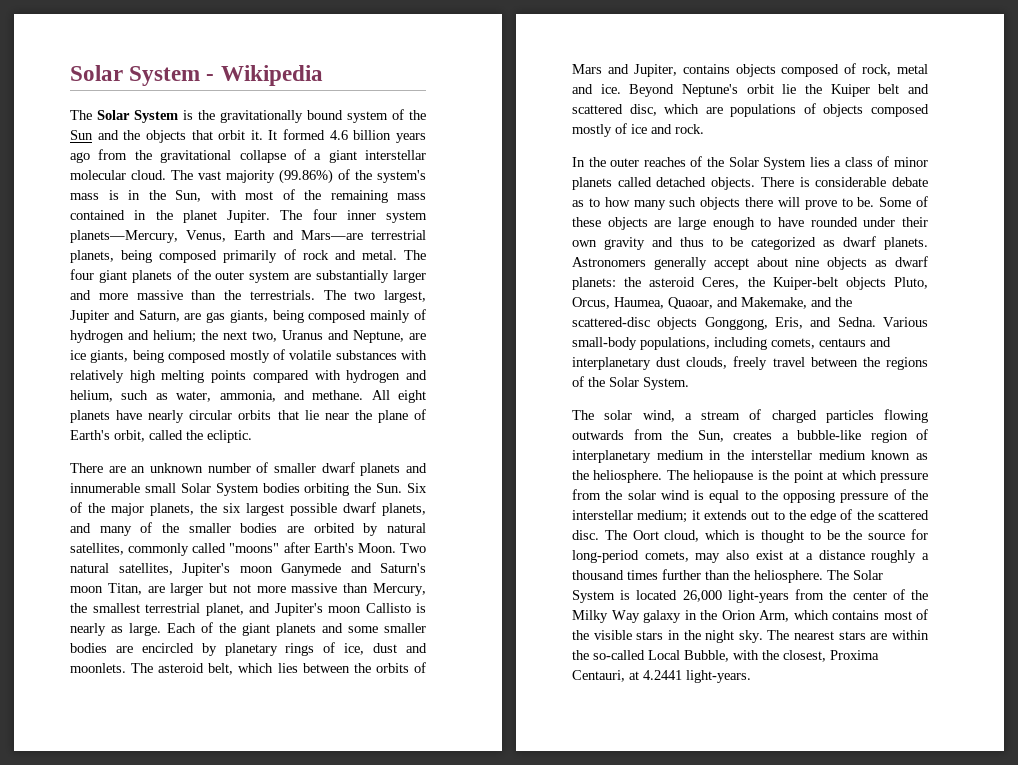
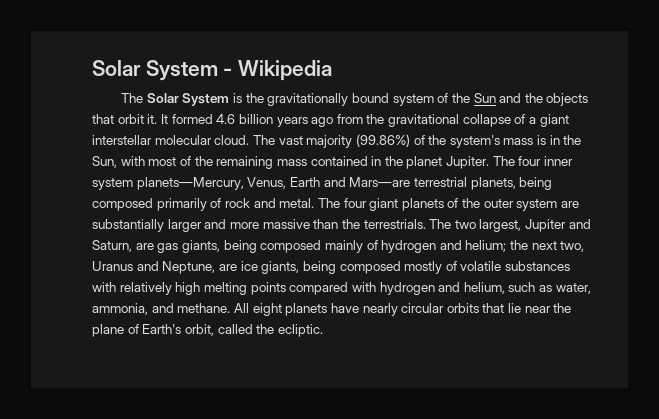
[70,462,427,476] [70,483,427,496] [70,502,426,516] [70,522,426,536] [70,542,426,556] [70,563,426,576] [70,583,426,596] [70,603,426,616] [70,622,426,636] [70,642,428,656] [70,662,426,675] [572,63,928,77] [572,84,929,97] [572,103,929,117] [572,123,704,137] [572,156,928,170] [572,177,928,190] [572,196,928,210] [572,217,928,230] [572,236,928,250] [572,256,928,270] [572,277,928,290] [572,297,852,309] [572,317,928,330] [572,337,891,350] [572,356,928,370] [572,376,689,390] [572,409,928,423] [572,429,928,443] [572,450,928,463] [572,470,928,483] [572,489,928,503] [572,509,929,523] [572,529,928,543] [572,550,929,563] [572,569,883,583] [572,589,928,603] [572,609,928,623] [572,630,929,643] [572,650,879,662] [572,670,751,683] // There are an unknown number of smaller dwarf planets and innumerable small Solar System bodies orbiting the Sun. Six of the major planets, the six largest possible dwarf planets, and many of the smaller bodies are orbited by natural satellites, commonly called "moons" after Earth's Moon. Two natural satellites, Jupiter's moon Ganymede and Saturn's moon Titan, are larger but not more massive than Mercury, the smallest terrestrial planet, and Jupiter's moon Callisto is nearly as large. Each of the giant planets and some smaller bodies are encircled by planetary rings of ice, dust and moonlets. The asteroid belt, which lies between the orbits of Mars and Jupiter, contains objects composed of rock, metal and ice. Beyond Neptune's orbit lie the Kuiper belt and scattered disc, which are populations of objects composed mostly of ice and rock. // In the outer reaches of the Solar System lies a class of minor planets called detached objects. There is considerable debate as to how many such objects there will prove to be. Some of these objects are large enough to have rounded under their own gravity and thus to be categorized as dwarf planets. Astronomers generally accept about nine objects as dwarf planets: the asteroid Ceres, the Kuiper-belt objects Pluto, Orcus, Haumea, Quaoar, and Makemake, and the scattered-disc objects Gonggong, Eris, and Sedna. Various small-body populations, including comets, centaurs and interplanetary dust clouds, freely travel between the regions of the Solar System. // The solar wind, a stream of charged particles flowing outwards from the Sun, creates a bubble-like region of interplanetary medium in the interstellar medium known as the heliosphere. The heliopause is the point at which pressure from the solar wind is equal to the opposing pressure of the interstellar medium; it extends out to the edge of the scattered disc. The Oort cloud, which is thought to be the source for long-period comets, may also exist at a distance roughly a thousand times further than the heliosphere. The Solar System is located 26,000 light-years from the center of the Milky Way galaxy in the Orion Arm, which contains most of the visible stars in the night sky. The nearest stars are within the so-called Local Bubble, with the closest, Proxima Centauri, at 4.2441 light-years. -> (323, 330) none

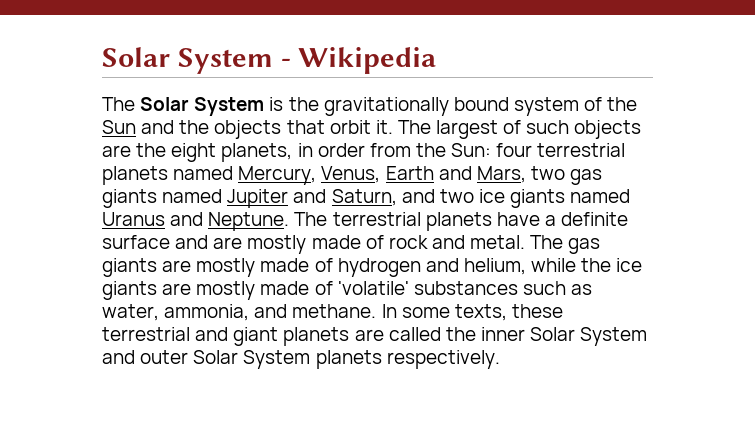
[160,114,569,127] [92,134,582,148] [92,156,574,169] [92,177,553,190] [92,198,207,211] It formed 4.6 billion years ago from the gravitational collapse of a giant interstellar molecular cloud. The vast majority (99.86%) of the system's mass is in the Sun, with most of the remaining mass contained in the planet Jupiter. The four inner system planets—Mercury, Venus, Earth and Mars—are terrestrial planets, being composed primarily -> [397,120,642,139] [102,143,626,162] [102,166,603,185] [102,189,631,208] [102,212,629,231] [102,235,361,254] The largest of such objects are the eight planets, in order from the Sun: four terrestrial planets named Mercury, Venus, Earth and Mars, two gas giants named Jupiter and Saturn, and two ice giants named Uranus and Neptune. The terrestrial planets have a definite surface and are mostly made
[343,198,580,211] [92,219,591,232] [92,240,585,253] [92,261,571,274] [92,282,505,295] four giant planets of the outer system are substantially larger and more massive than the terrestrials. The two largest, Jupiter and Saturn, are gas giants, being composed mainly of hydrogen and helium; the next two, Uranus and Neptune, are ice giants, being composed mostly of volatile substances with relatively high melting points compared with hydrogen and helium, -> [568,238,601,254] [102,258,643,277] [102,281,518,300] gas giants are mostly made of hydrogen and helium, while the ice giants are mostly made of 'volatile' substances
[233,303,572,316] [92,324,323,337] All eight planets have nearly circular orbits that lie near the plane of Earth's orbit, called the ecliptic. -> [381,304,563,321] [102,327,648,346] [102,350,500,369] In some texts, these terrestrial and giant planets are called the inner Solar System and outer Solar System planets respectively.

